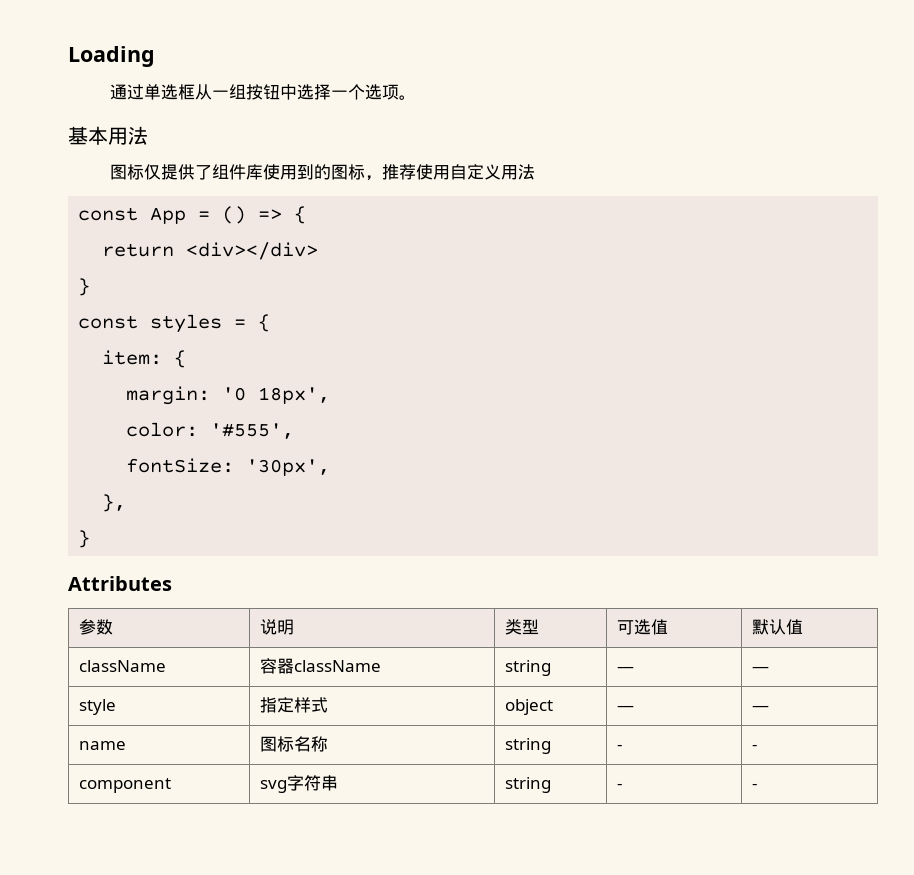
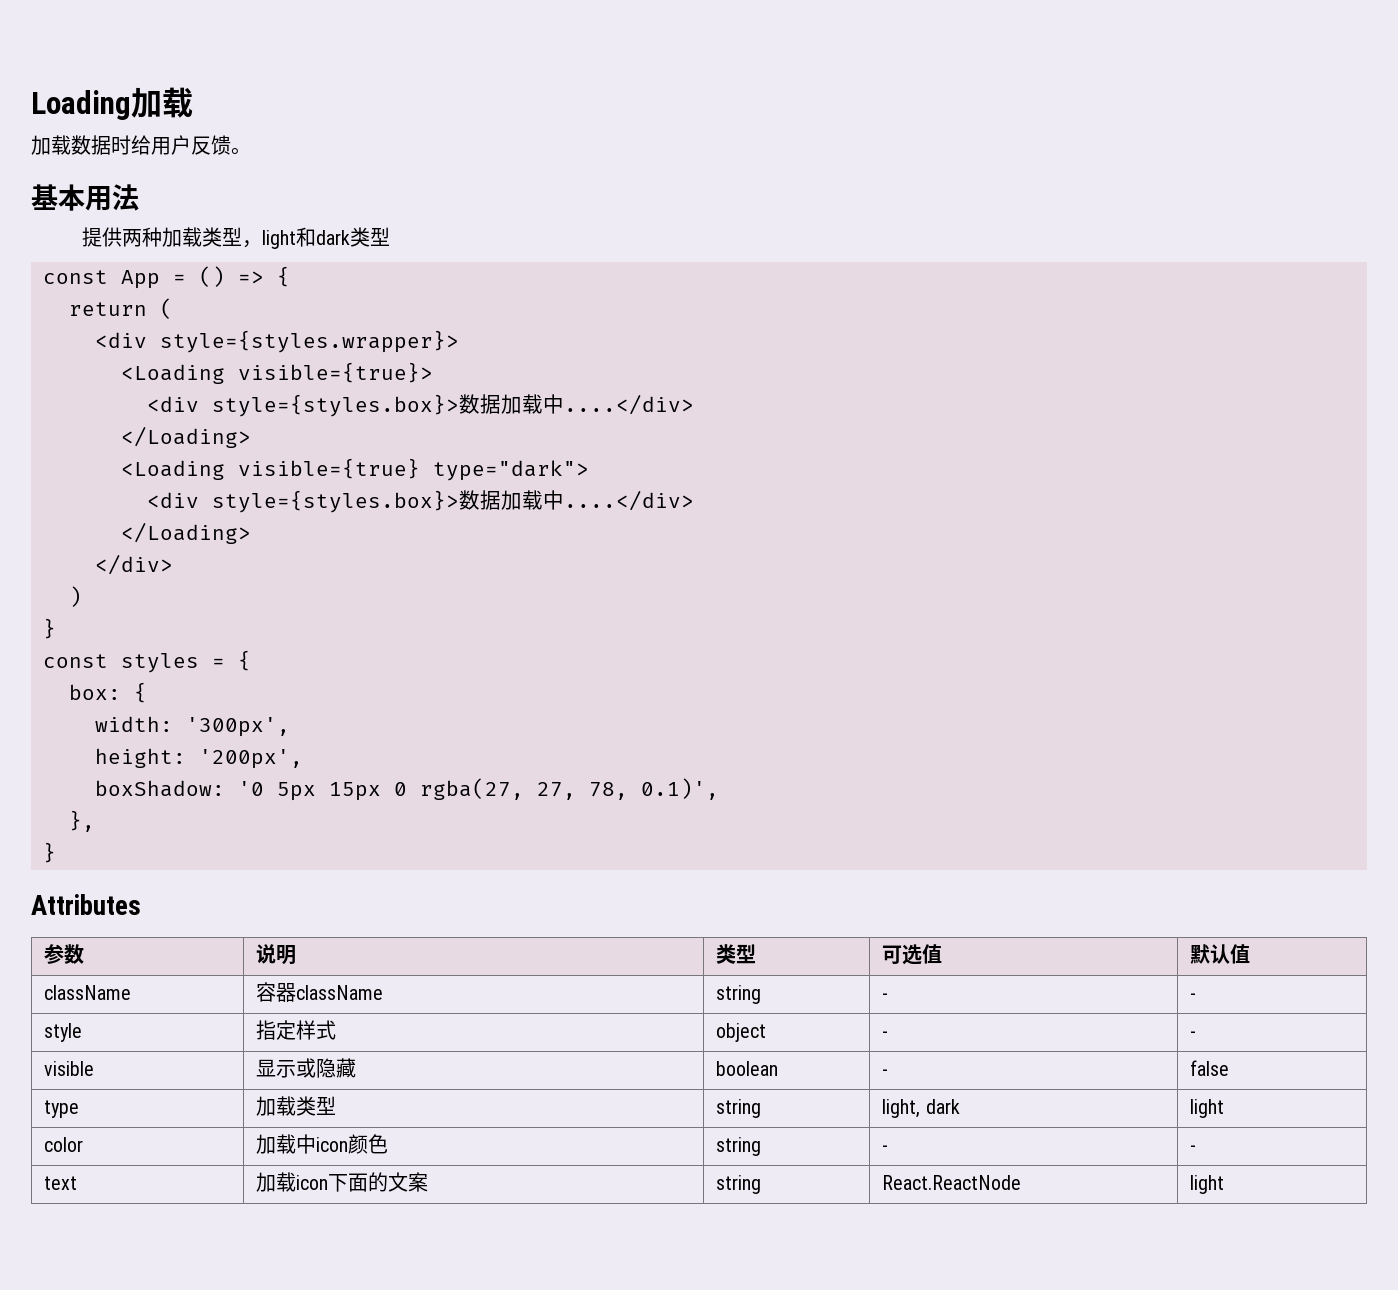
[109,84,416,100] [68,126,148,145] [109,164,535,181] // 通过单选框从一组按钮中选择一个选项。 // 基本用法 // 图标仅提供了组件库使用到的图标，推荐使用自定义用法 -> [131,87,193,118] [31,135,251,155] [31,184,139,211] [81,227,390,249] 加载 // 加载数据时给用户反馈。 // 基本用法 // 提供两种加载类型，light和dark类型
[186,242,319,260] <div></div> -> [160,298,173,319] [95,330,459,353] [121,362,433,384] [147,394,694,417] [121,426,251,448] [121,458,589,481] [147,490,694,513] [121,522,251,544] [95,554,173,575] [69,586,82,607] ( // <div style={styles.wrapper}> // <Loading visible={true}> // <div style={styles.box}>数据加载中....</div> // </Loading> // <Loading visible={true} type="dark"> // <div style={styles.box}>数据加载中....</div> // </Loading> // </div> // )
[102,350,187,368] [126,386,331,405] [126,422,295,439] [126,458,331,476] item: { // margin: '0 18px', // color: '#555', // fontSize: '30px', -> [69,682,147,703] [95,716,290,737] [95,748,303,769] [95,778,719,801] box: { // width: '300px', // height: '200px', // boxShadow: '0 5px 15px 0 rgba(27, 27, 78, 0.1)',
[616,666,634,672] [751,666,769,672] — | — -> [882,993,889,1000] [1190,993,1197,1000] - | -
[616,705,634,711] [751,705,769,711] [78,741,126,750] [259,736,328,752] [504,738,551,754] [616,744,622,750] [751,744,757,750] [78,778,171,793] [259,775,338,793] [504,777,551,793] [616,783,622,789] [751,783,757,789] — | — // name | 图标名称 | string | - | - // component | svg字符串 | string | - | - -> [882,1031,889,1038] [1190,1031,1197,1038] [44,1061,95,1076] [256,1058,357,1078] [716,1061,779,1076] [882,1069,889,1076] [1190,1060,1230,1076] [44,1100,80,1118] [256,1096,337,1116] [716,1099,762,1118] [882,1099,960,1118] [1190,1099,1225,1118] [44,1137,84,1152] [256,1134,389,1154] [716,1137,762,1156] [882,1145,889,1152] [1190,1145,1197,1152] [44,1176,78,1190] [256,1172,429,1192] [716,1175,762,1194] [882,1175,1022,1190] [1190,1175,1225,1194] - | - // visible | 显示或隐藏 | boolean | - | false // type | 加载类型 | string | light, dark | light // color | 加载中icon颜色 | string | - | - // text | 加载icon下面的文案 | string | React.ReactNode | light

